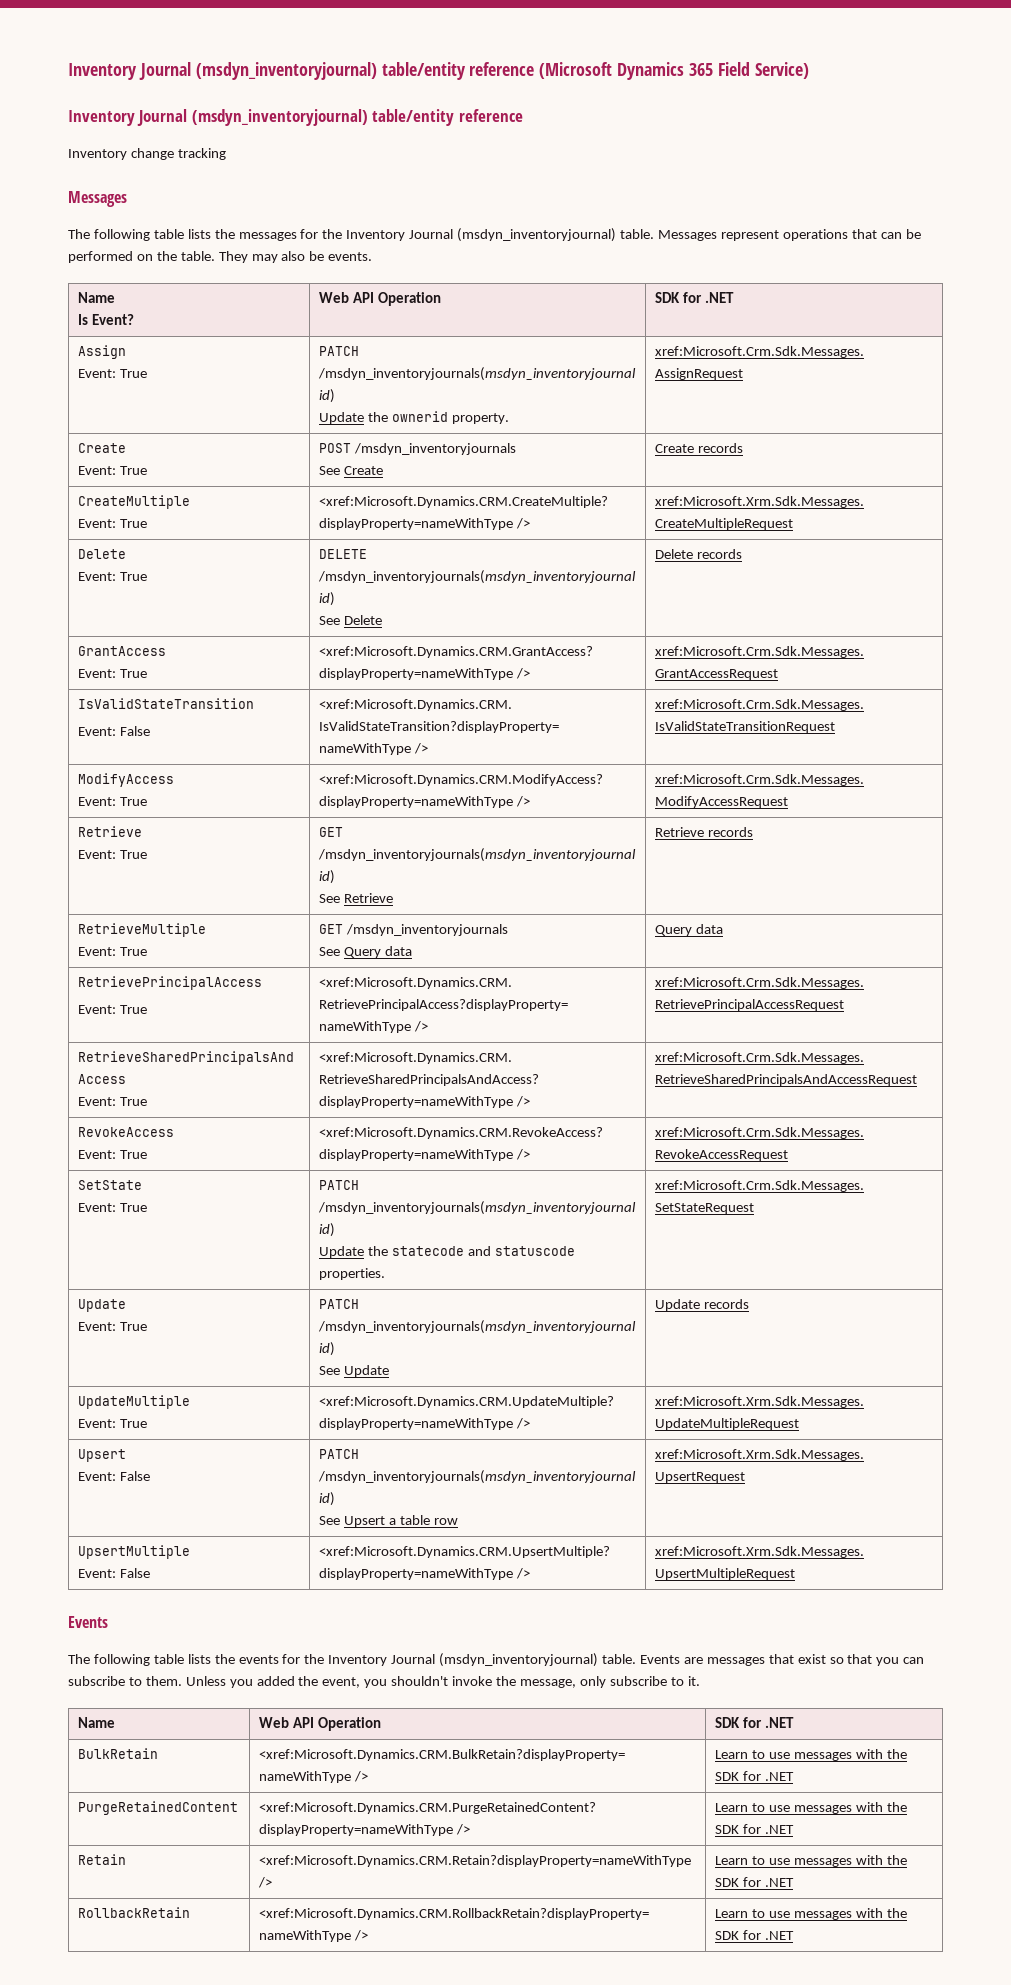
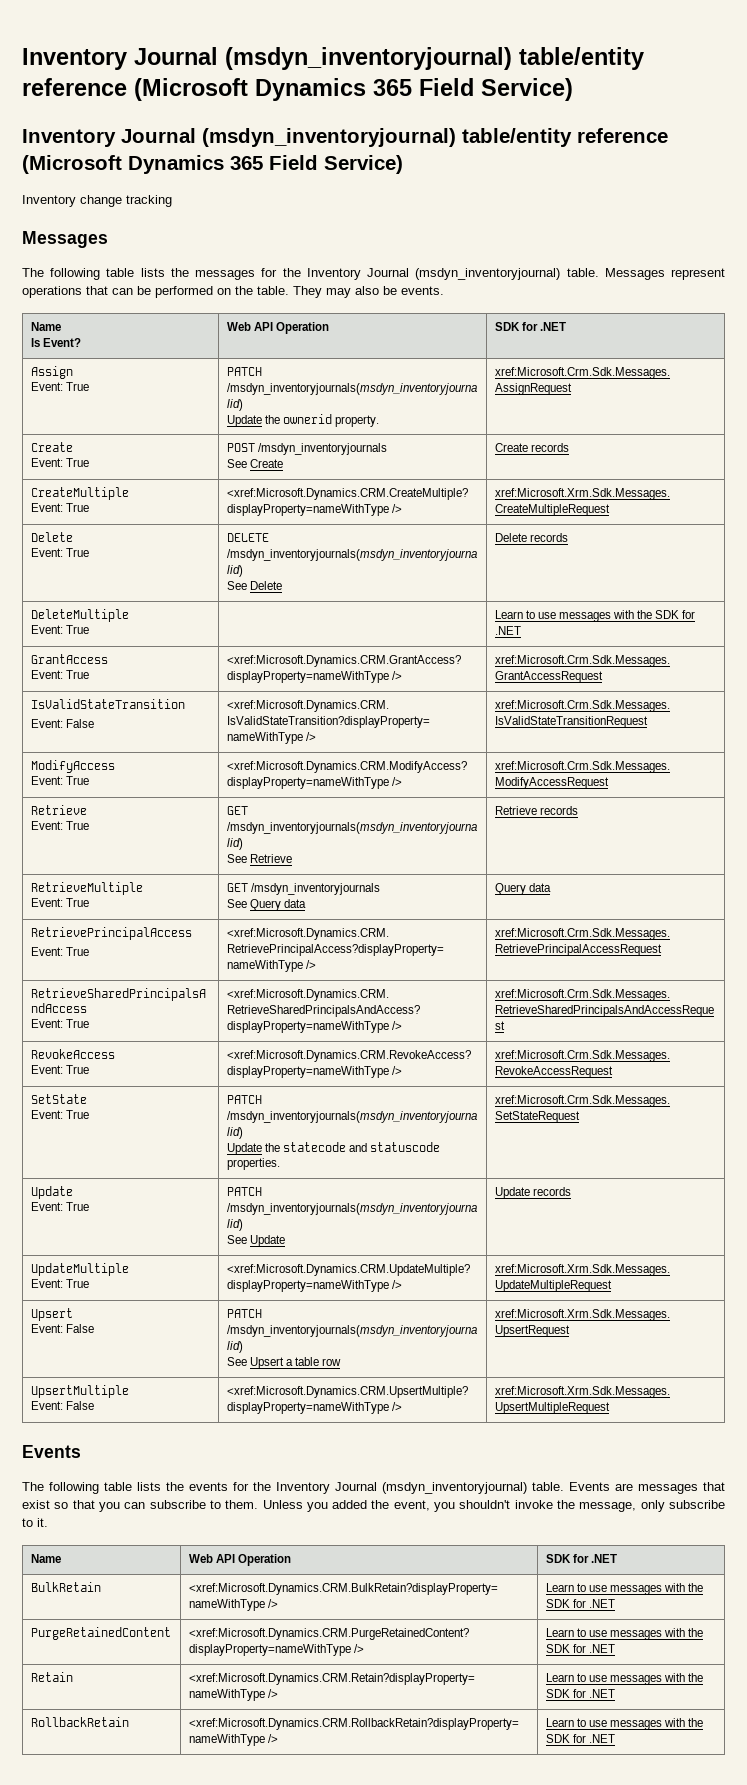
(523, 115) none -> [22,155,403,174] (Microsoft Dynamics 365 Field Service)
(743, 554) none -> [30,609,129,622] [30,625,89,634] [494,610,696,622] [494,626,521,635] // DeleteMultiple // Event: True | | Learn to use messages with the SDK for .NET

